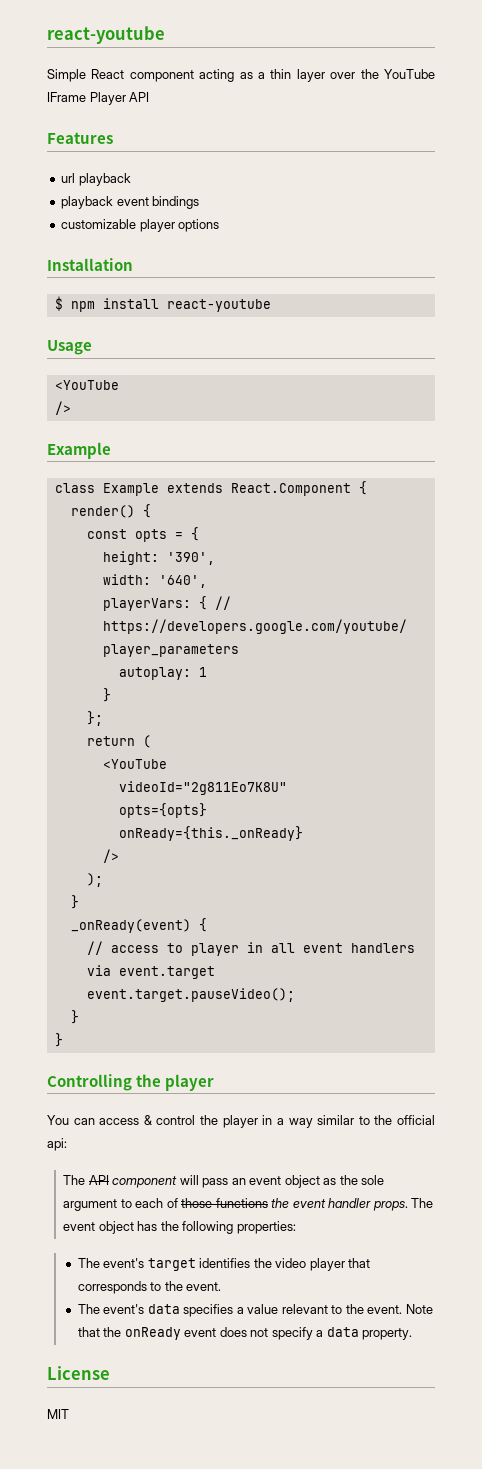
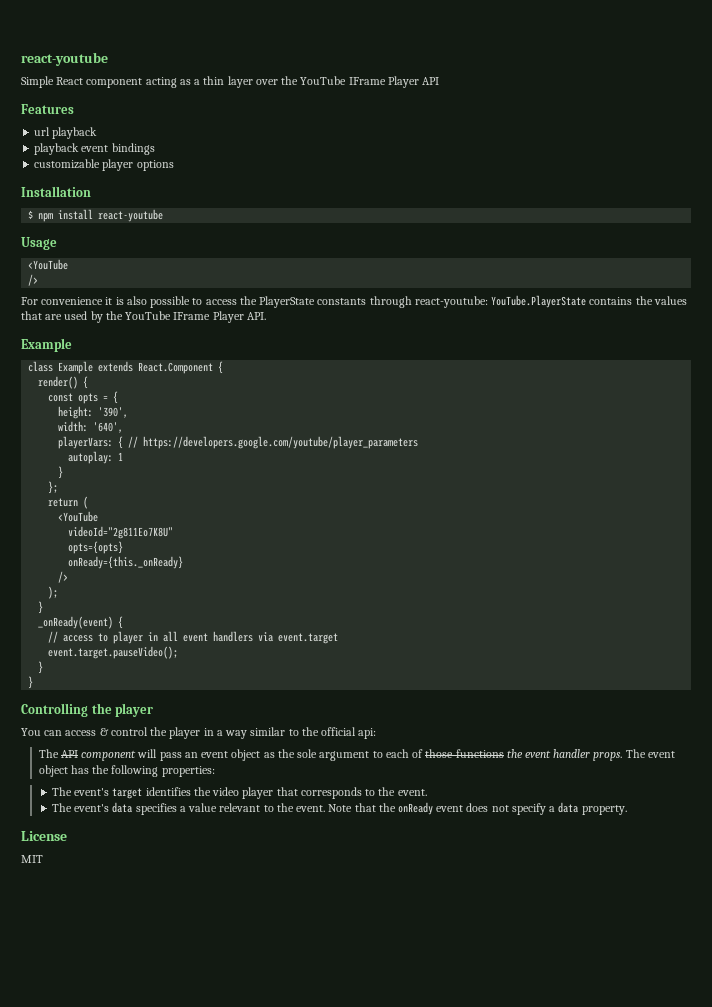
(71, 408) none -> [21,295,687,308] [21,311,266,323] // For convenience it is also possible to access the PlayerState constants through react-youtube: YouTube.PlayerState contains the values that are used by the YouTube IFrame Player API.

